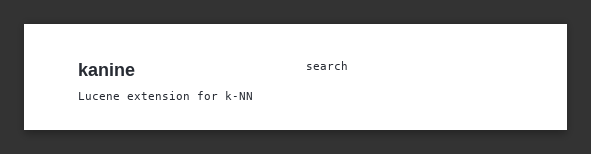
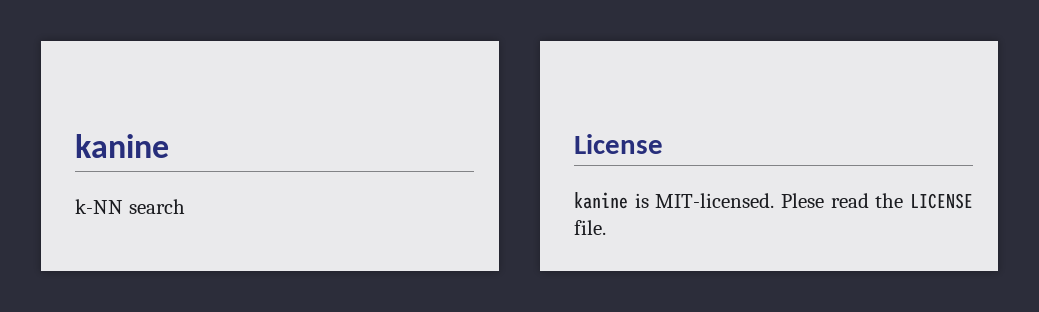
[78,91,218,100] Lucene extension for -> (169, 146) none
(348, 65) none -> [574,134,663,154] [574,192,973,209] [574,220,606,235] // License // kanine is MIT-licensed. Plese read the LICENSE file.

